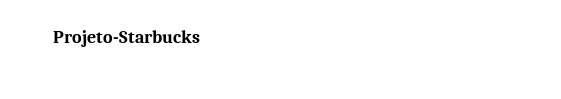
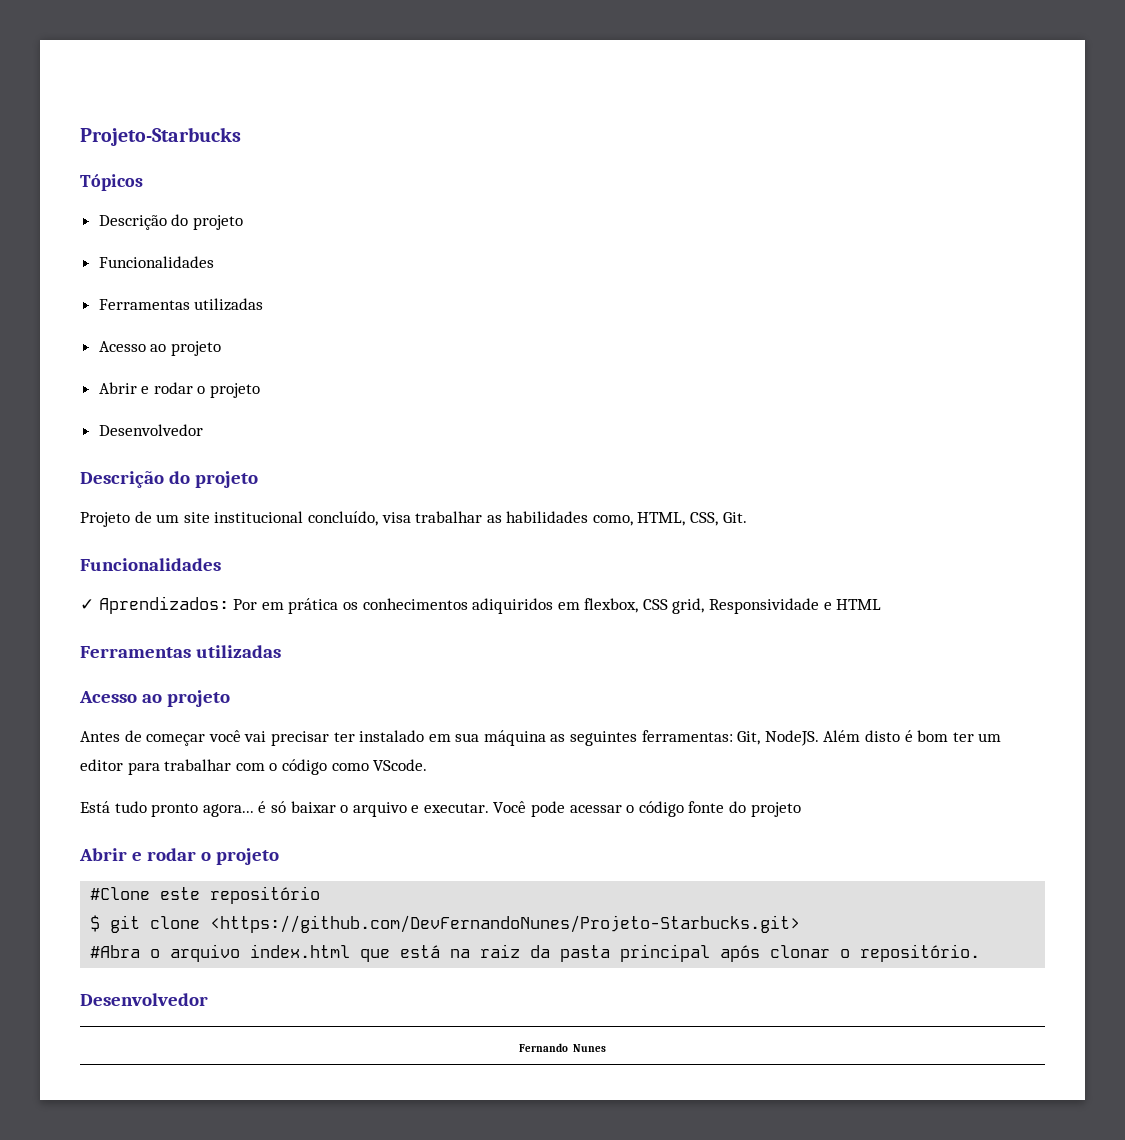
(200, 38) none -> [80,174,143,191] [98,214,243,230] [98,256,214,268] [98,298,264,311] [98,341,221,356] [98,382,261,398] [98,424,203,436] [80,471,258,488] [80,511,747,527] [80,558,221,571] [80,596,882,614] [80,645,281,658] [79,690,230,707] [80,730,1002,746] [80,759,428,775] [80,801,801,817] [79,848,279,865] [90,886,321,904] [90,915,801,933] [90,944,981,962] [80,993,208,1006] [519,1043,606,1052] // Tópicos // Descrição do projeto // Funcionalidades // Ferramentas utilizadas // Acesso ao projeto // Abrir e rodar o projeto // Desenvolvedor // Descrição do projeto // Projeto de um site institucional concluído, visa trabalhar as habilidades como, HTML, CSS, Git. // Funcionalidades // ✓ Aprendizados: Por em prática os conhecimentos adiquiridos em flexbox, CSS grid, Responsividade e HTML // Ferramentas utilizadas // Acesso ao projeto // Antes de começar você vai precisar ter instalado em sua máquina as seguintes ferramentas: Git, NodeJS. Além disto é bom ter um editor para trabalhar com o código como VScode. // Está tudo pronto agora... é só baixar o arquivo e executar. Você pode acessar o código fonte do projeto // Abrir e rodar o projeto // #Clone este repositório // $ git clone <https://github.com/DevFernandoNunes/Projeto-Starbucks.git> // #Abra o arquivo index.html que está na raiz da pasta principal após clonar o repositório. // Desenvolvedor // Fernando Nunes

